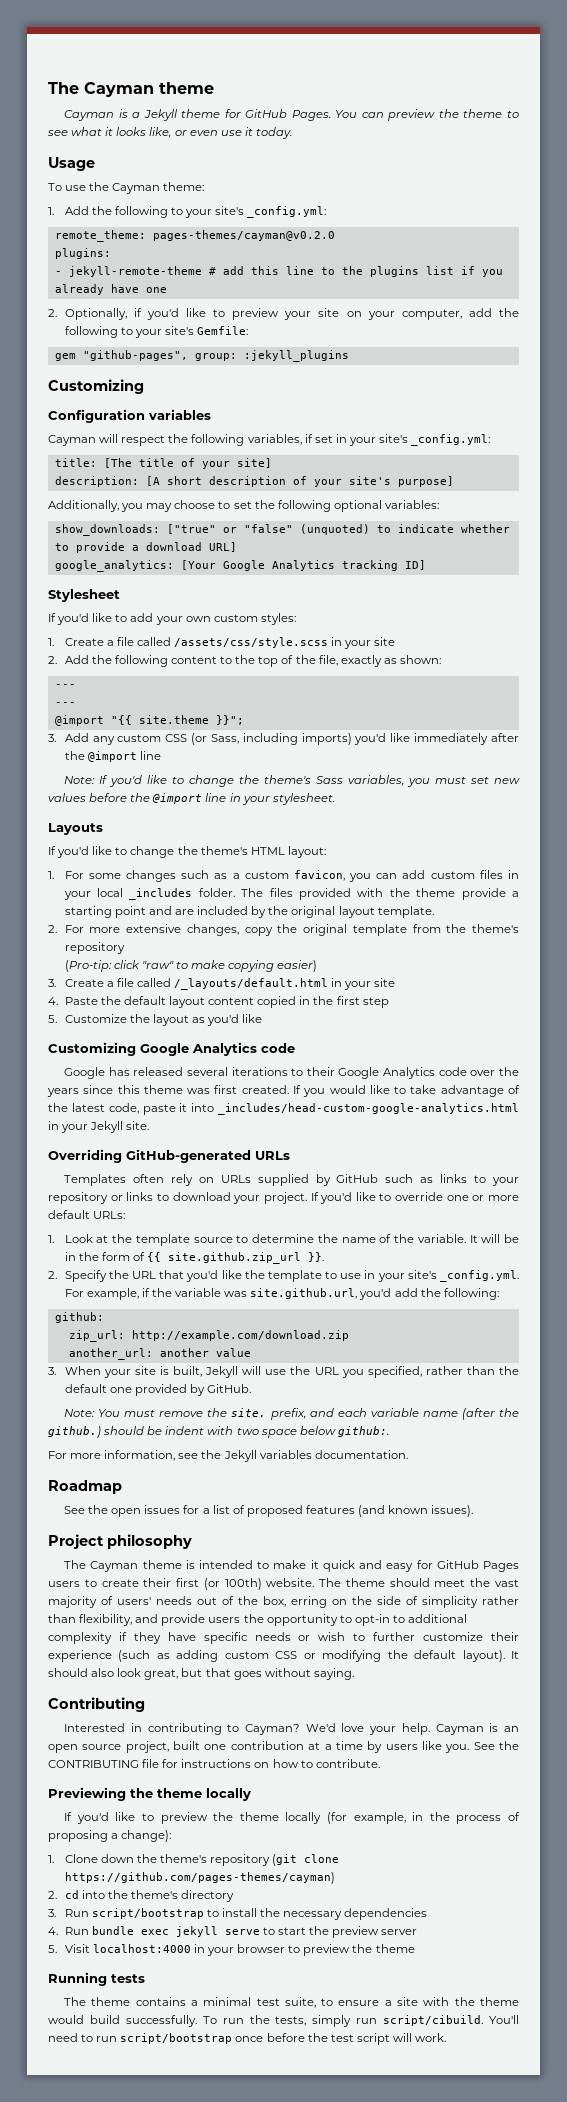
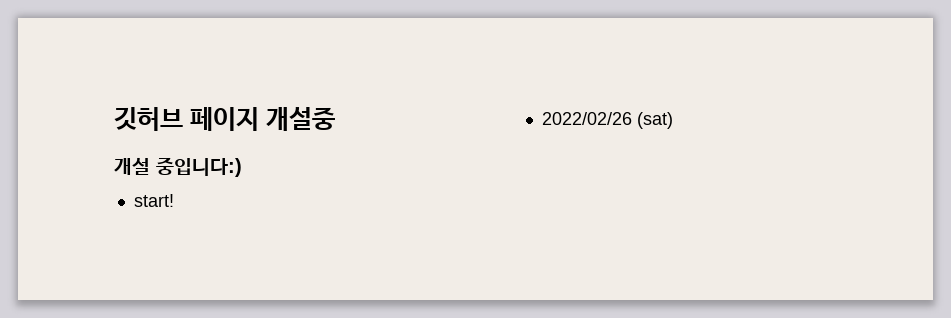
[48,82,214,97] [64,109,519,121] [47,127,292,139] [48,157,95,171] [48,182,205,194] [48,206,327,218] [54,230,335,242] [54,248,111,259] [54,266,503,277] [54,284,167,295] [48,308,519,320] [64,326,249,338] [54,350,349,362] [48,379,144,394] [48,409,211,423] [48,434,491,446] [54,458,272,469] [54,476,454,487] [48,500,439,512] [54,524,510,536] [54,542,237,553] [54,560,426,572] [48,589,120,602] [48,613,296,625] [48,637,396,649] [48,655,441,667] [54,684,76,688] [54,702,76,706] [54,715,244,726] [48,733,519,745] [64,751,161,762] [64,775,520,787] [48,793,335,805] [48,823,103,835] [48,846,326,858] [48,870,519,882] [63,888,519,900] [64,906,434,918] [48,924,519,936] [64,942,125,954] [64,960,318,972] [48,978,396,990] [48,996,389,1008] [48,1014,263,1026] [48,1042,295,1056] [64,1067,519,1079] [47,1085,520,1097] [48,1103,519,1115] [48,1121,150,1133] [48,1149,290,1163] [64,1174,519,1186] [48,1192,520,1204] [48,1210,126,1219] [48,1234,520,1246] [64,1252,325,1264] [48,1270,519,1282] [64,1288,499,1300] [54,1312,104,1323] [68,1330,349,1342] [68,1348,251,1360] [48,1366,519,1378] [64,1384,252,1396] [64,1408,519,1420] [48,1426,389,1438] [48,1450,408,1462] [48,1480,122,1494] [64,1505,474,1517] [48,1534,192,1549] [64,1560,519,1572] [48,1578,519,1590] [48,1596,519,1608] [48,1614,468,1626] [48,1632,519,1644] [48,1650,519,1662] [48,1668,354,1680] [48,1697,145,1712] [64,1723,519,1735] [48,1741,519,1753] [48,1759,380,1768] [48,1787,251,1801] [64,1812,521,1824] [48,1830,172,1842] [48,1854,340,1866] [64,1872,335,1884] [48,1890,235,1902] [48,1908,428,1920] [48,1926,418,1938] [48,1944,415,1956] [48,1972,145,1986] [64,1997,520,2008] [48,2015,519,2027] [48,2033,447,2045] The Cayman theme // Cayman is a Jekyll theme for GitHub Pages. You can preview the theme to see what it looks like, or even use it today. // Usage // To use the Cayman theme: // 1. Add the following to your site's _config.yml: // remote_theme: pages-themes/cayman@v0.2.0 // plugins: // - jekyll-remote-theme # add this line to the plugins list if you already have one // 2. Optionally, if you'd like to preview your site on your computer, add the following to your site's Gemfile: // gem "github-pages", group: :jekyll_plugins // Customizing // Configuration variables // Cayman will respect the following variables, if set in your site's _config.yml: // title: [The title of your site] // description: [A short description of your site's purpose] // Additionally, you may choose to set the following optional variables: // show_downloads: ["true" or "false" (unquoted) to indicate whether to provide a download URL] // google_analytics: [Your Google Analytics tracking ID] // Stylesheet // If you'd like to add your own custom styles: // 1. Create a file called /assets/css/style.scss in your site // 2. Add the following content to the top of the file, exactly as shown: // --- // --- // @import "{{ site.theme }}"; // 3. Add any custom CSS (or Sass, including imports) you'd like immediately after the @import line // Note: If you'd like to change the theme's Sass variables, you must set new values before the @import line in your stylesheet. // Layouts // If you'd like to change the theme's HTML layout: // 1. For some changes such as a custom favicon, you can add custom files in your local _includes folder. The files provided with the theme provide a starting point and are included by the original layout template. // 2. For more extensive changes, copy the original template from the theme's repository // (Pro-tip: click "raw" to make copying easier) // 3. Create a file called /_layouts/default.html in your site // 4. Paste the default layout content copied in the first step // 5. Customize the layout as you'd like // Customizing Google Analytics code // Google has released several iterations to their Google Analytics code over the years since this theme was first created. If you would like to take advantage of the latest code, paste it into _includes/head-custom-google-analytics.html in your Jekyll site. // Overriding GitHub-generated URLs // Templates often rely on URLs supplied by GitHub such as links to your repository or links to download your project. If you'd like to override one or more default URLs: // 1. Look at the template source to determine the name of the variable. It will be in the form of {{ site.github.zip_url }}. // 2. Specify the URL that you'd like the template to use in your site's _config.yml. For example, if the variable was site.github.url, you'd add the following: // github: // zip_url: http://example.com/download.zip // another_url: another value // 3. When your site is built, Jekyll will use the URL you specified, rather than the default one provided by GitHub. // Note: You must remove the site. prefix, and each variable name (after the github.) should be indent with two space below github:. // For more information, see the Jekyll variables documentation. // Roadmap // See the open issues for a list of proposed features (and known issues). // Project philosophy // The Cayman theme is intended to make it quick and easy for GitHub Pages users to create their first (or 100th) website. The theme should meet the vast majority of users' needs out of the box, erring on the side of simplicity rather than flexibility, and provide users the opportunity to opt-in to additional complexity if they have specific needs or wish to further customize their experience (such as adding custom CSS or modifying the default layout). It should also look great, but that goes without saying. // Contributing // Interested in contributing to Cayman? We'd love your help. Cayman is an open source project, built one contribution at a time by users like you. See the CONTRIBUTING file for instructions on how to contribute. // Previewing the theme locally // If you'd like to preview the theme locally (for example, in the process of proposing a change): // 1. Clone down the theme's repository (git clone https://github.com/pages-themes/cayman) // 2. cd into the theme's directory // 3. Run script/bootstrap to install the necessary dependencies // 4. Run bundle exec jekyll serve to start the preview server // 5. Visit localhost:4000 in your browser to preview the theme // Running tests // The theme contains a minimal test suite, to ensure a site with the theme would build successfully. To run the tests, simply run script/cibuild. You'll need to run script/bootstrap once before the test script will work. -> [114,107,335,131] [114,157,242,177] [133,194,174,207] [541,112,673,129] 깃허브 페이지 개설중 // 개설 중입니다:) // start! // 2022/02/26 (sat)

